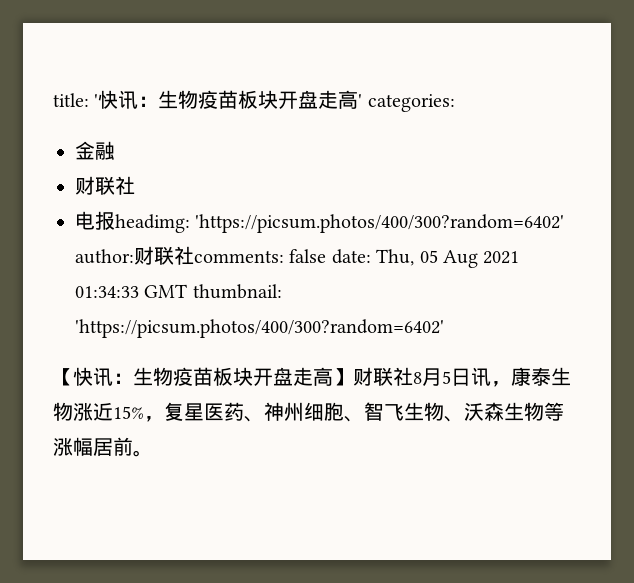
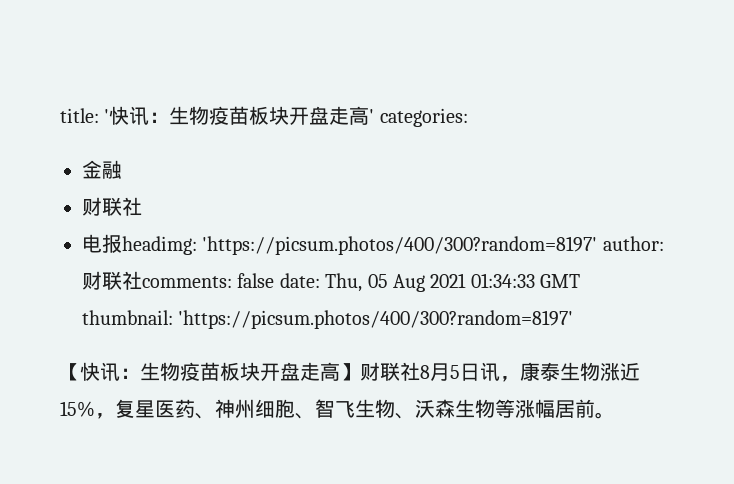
[195,214,565,233] 'https://picsum.photos/400/300?random=6402' -> [202,236,598,255] 'https://picsum.photos/400/300?random=8197'
[75,319,444,338] 'https://picsum.photos/400/300?random=6402' -> [178,310,574,329] 'https://picsum.photos/400/300?random=8197'

